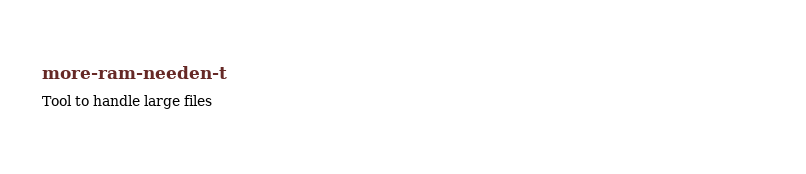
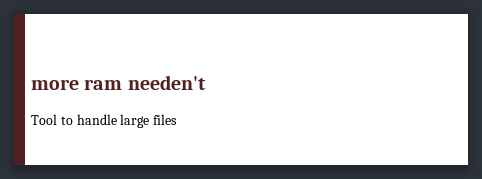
[42,66,227,79] more-ram-needen-t -> [31,75,206,90] more ram needen't

